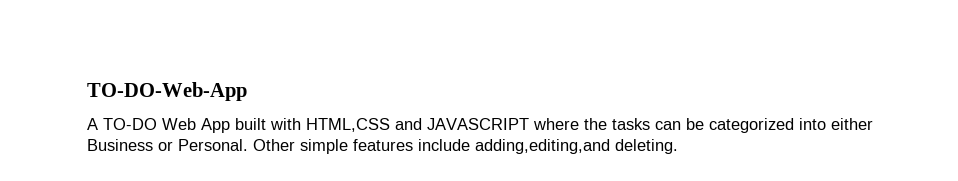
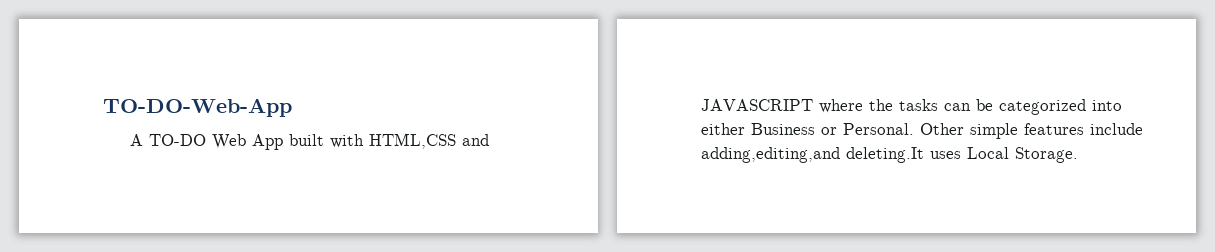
[615,139,678,154] deleting. -> [846,147,1078,163] deleting.It uses Local Storage.

